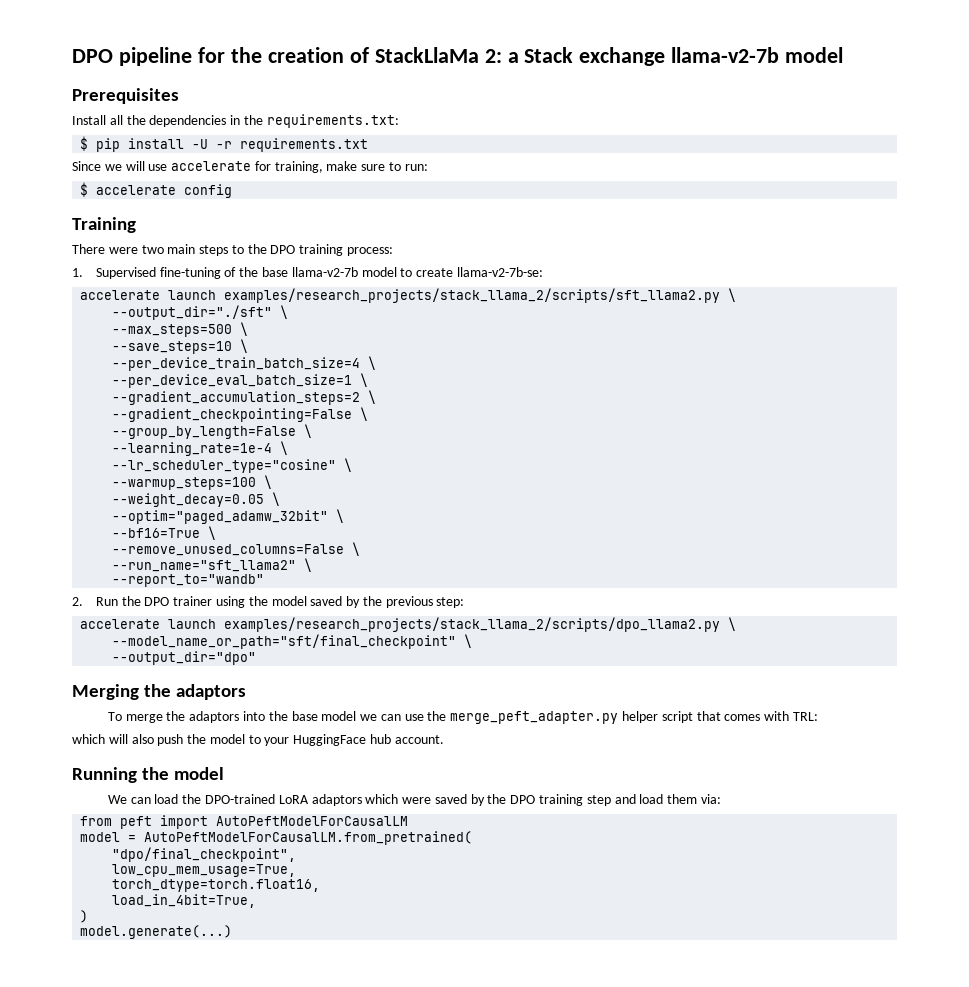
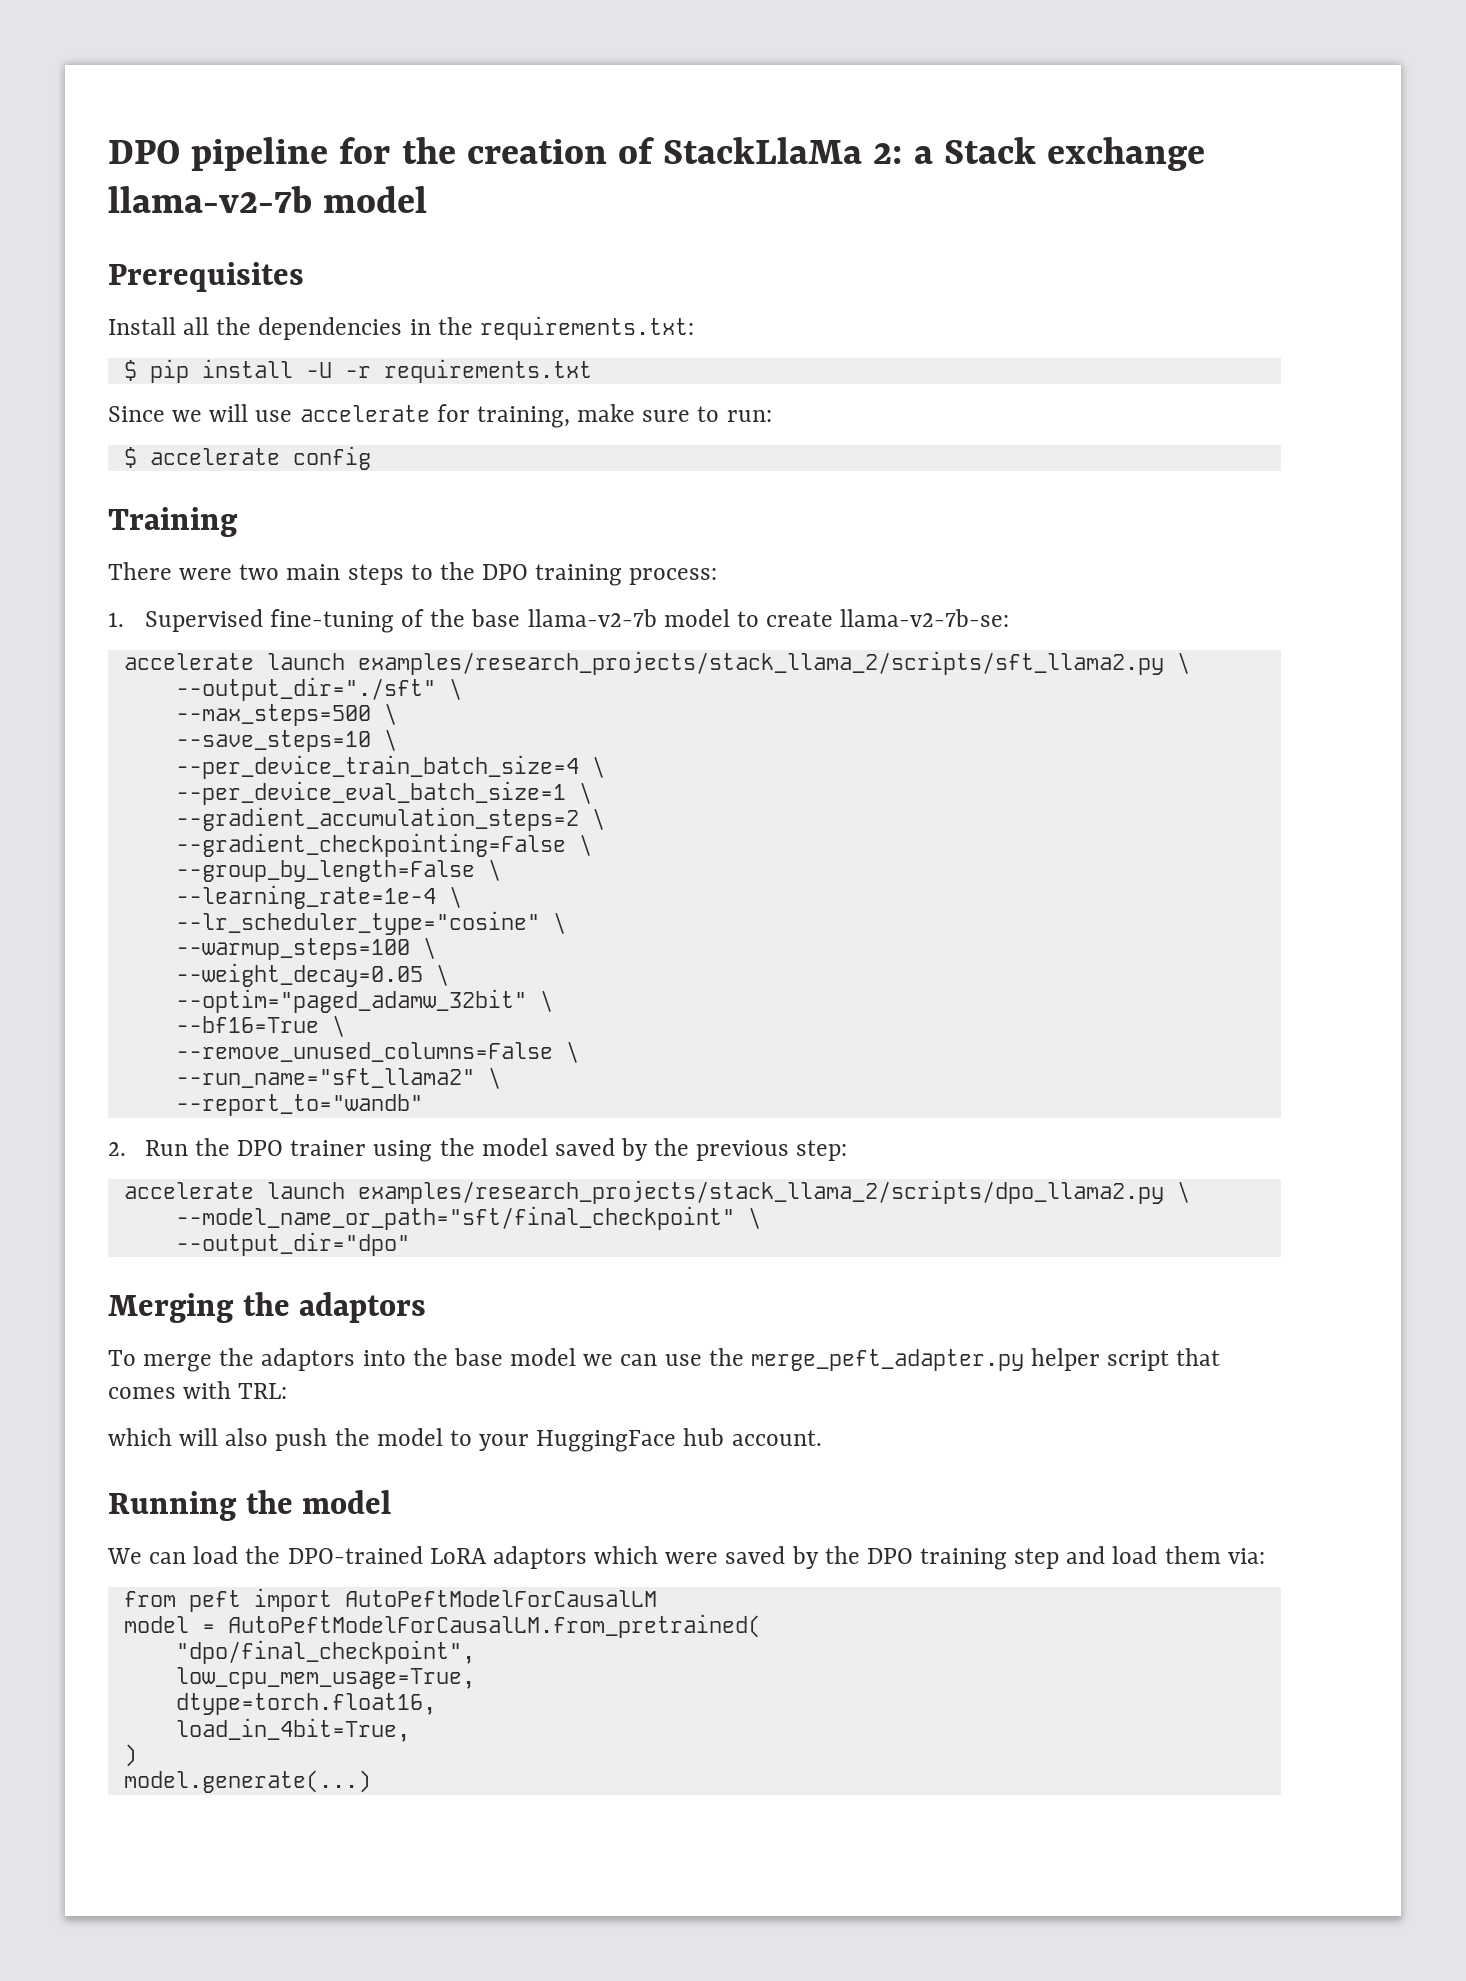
[112,879,321,892] torch_dtype=torch.float16, -> [175,1693,436,1715] dtype=torch.float16,

